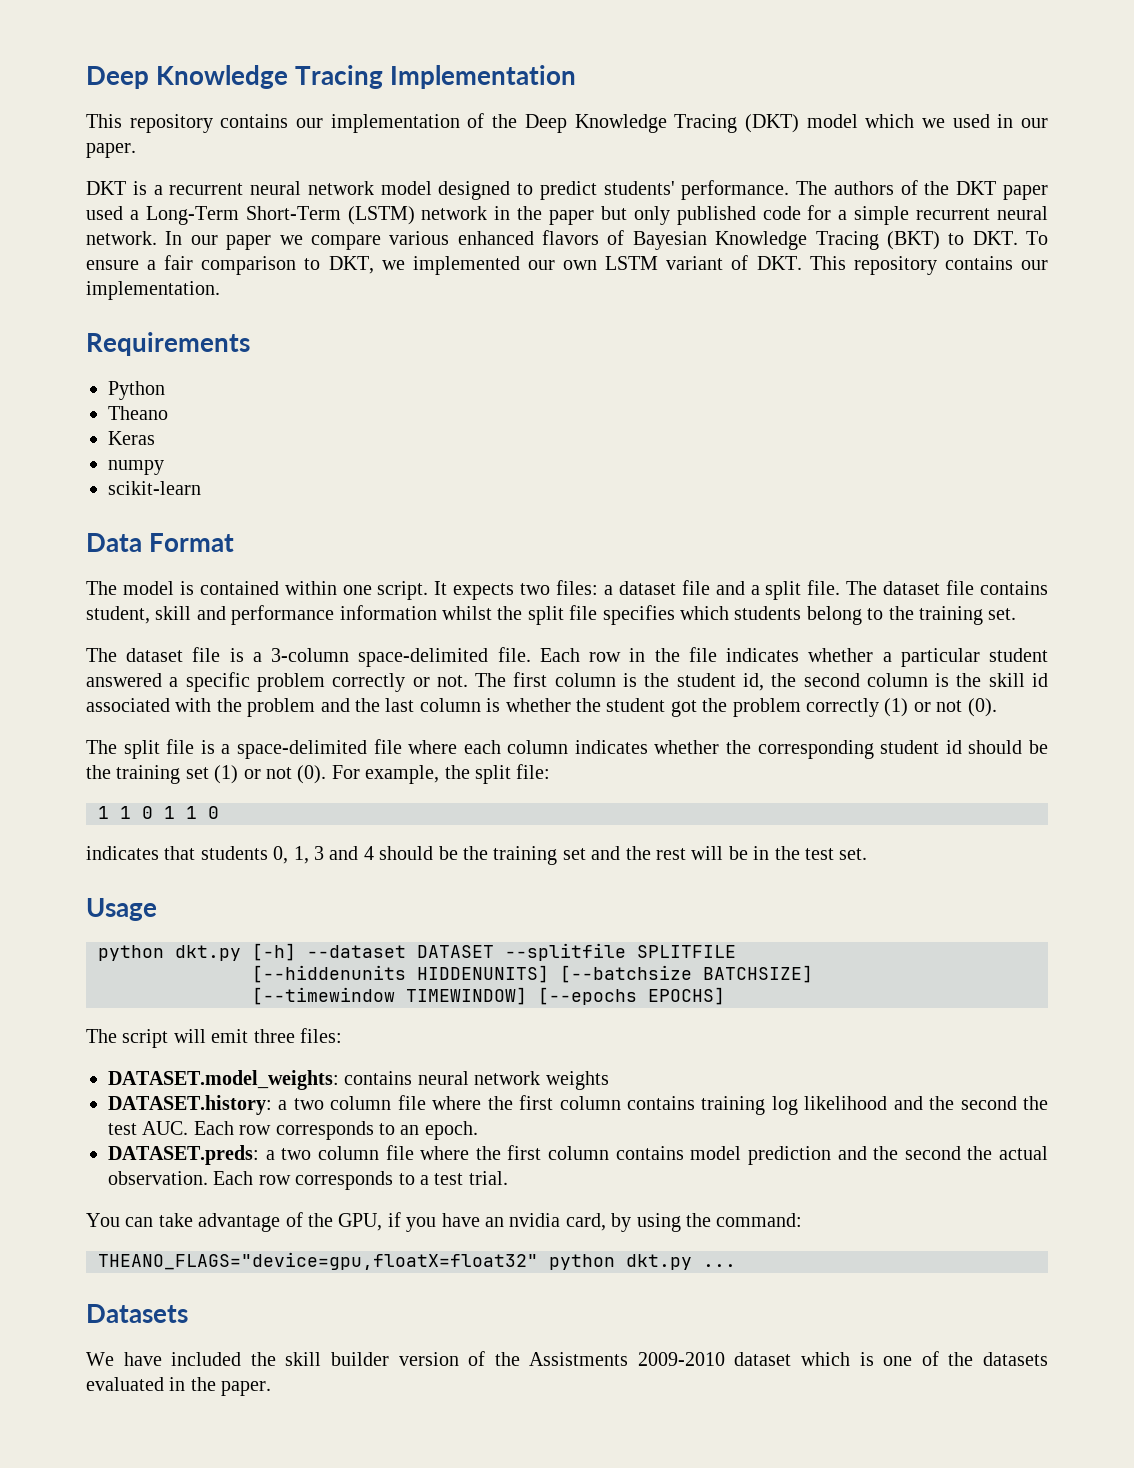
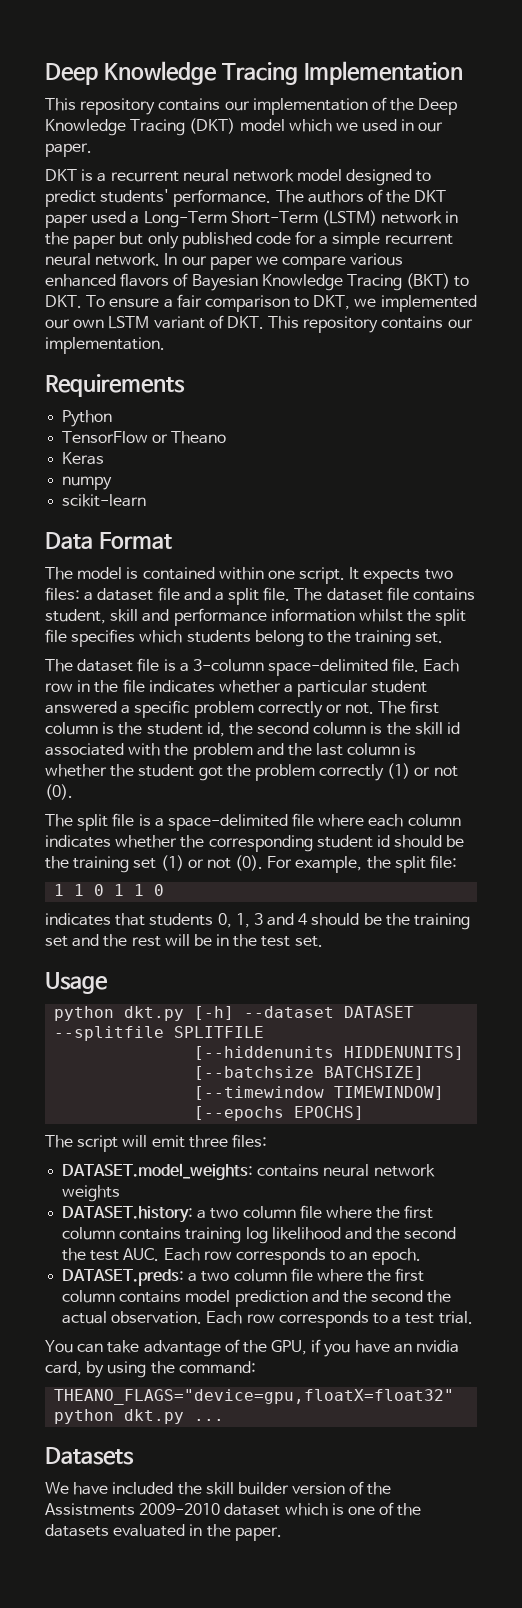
(165, 390) none -> [62,431,169,443] TensorFlow or

